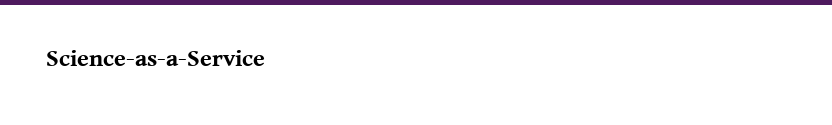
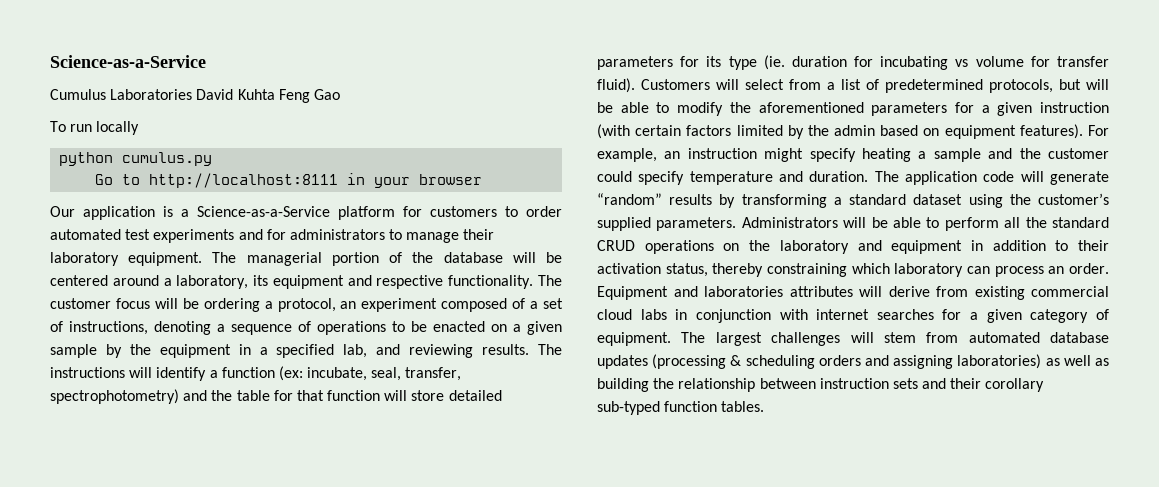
[46,50,265,66] Science-as-a-Service -> [50,55,206,68] [50,89,340,103] [50,121,140,135] [59,152,213,166] [95,173,483,188] [50,206,562,220] [50,229,495,243] [50,252,562,266] [50,275,562,289] [50,298,564,312] [50,321,562,335] [50,344,562,358] [50,366,462,381] [50,389,502,404] [597,55,1109,70] [597,78,1109,93] [597,102,1109,116] [597,124,1109,139] [597,148,1109,162] [597,171,1109,185] [597,193,1109,208] [597,217,1109,231] [597,240,1109,254] [597,263,1109,277] [597,286,1109,300] [597,309,1109,323] [597,332,1109,346] [597,354,1109,369] [597,378,1045,392] [597,401,765,415] Science-as-a-Service // Cumulus Laboratories David Kuhta Feng Gao // To run locally // python cumulus.py // Go to http://localhost:8111 in your browser // Our application is a Science-as-a-Service platform for customers to order automated test experiments and for administrators to manage their laboratory equipment. The managerial portion of the database will be centered around a laboratory, its equipment and respective functionality. The customer focus will be ordering a protocol, an experiment composed of a set of instructions, denoting a sequence of operations to be enacted on a given sample by the equipment in a specified lab, and reviewing results. The instructions will identify a function (ex: incubate, seal, transfer, spectrophotometry) and the table for that function will store detailed parameters for its type (ie. duration for incubating vs volume for transfer fluid). Customers will select from a list of predetermined protocols, but will be able to modify the aforementioned parameters for a given instruction (with certain factors limited by the admin based on equipment features). For example, an instruction might specify heating a sample and the customer could specify temperature and duration. The application code will generate “random” results by transforming a standard dataset using the customer’s supplied parameters. Administrators will be able to perform all the standard CRUD operations on the laboratory and equipment in addition to their activation status, thereby constraining which laboratory can process an order. Equipment and laboratories attributes will derive from existing commercial cloud labs in conjunction with internet searches for a given category of equipment. The largest challenges will stem from automated database updates (processing & scheduling orders and assigning laboratories) as well as building the relationship between instruction sets and their corollary sub-typed function tables.

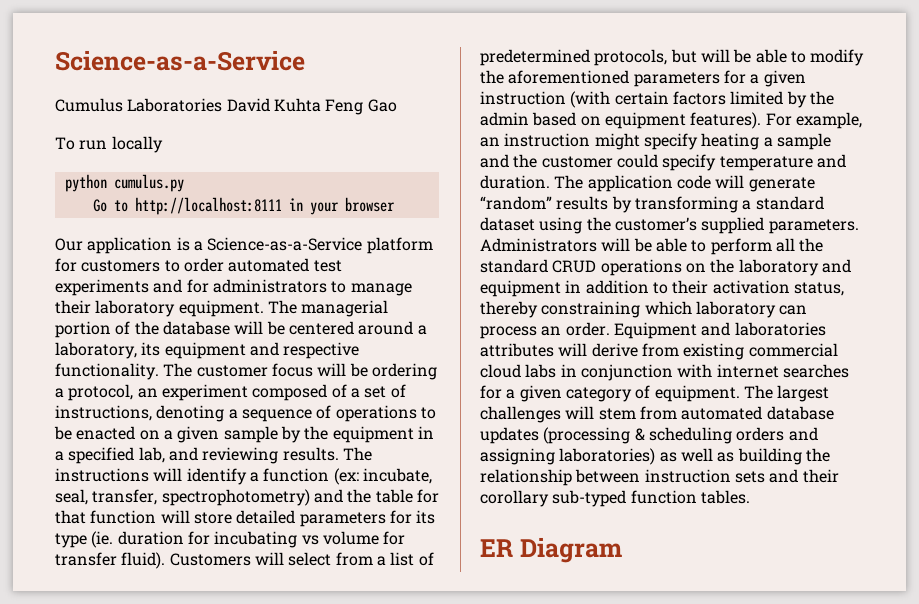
(765, 406) none -> [480,537,622,563] // ER Diagram

